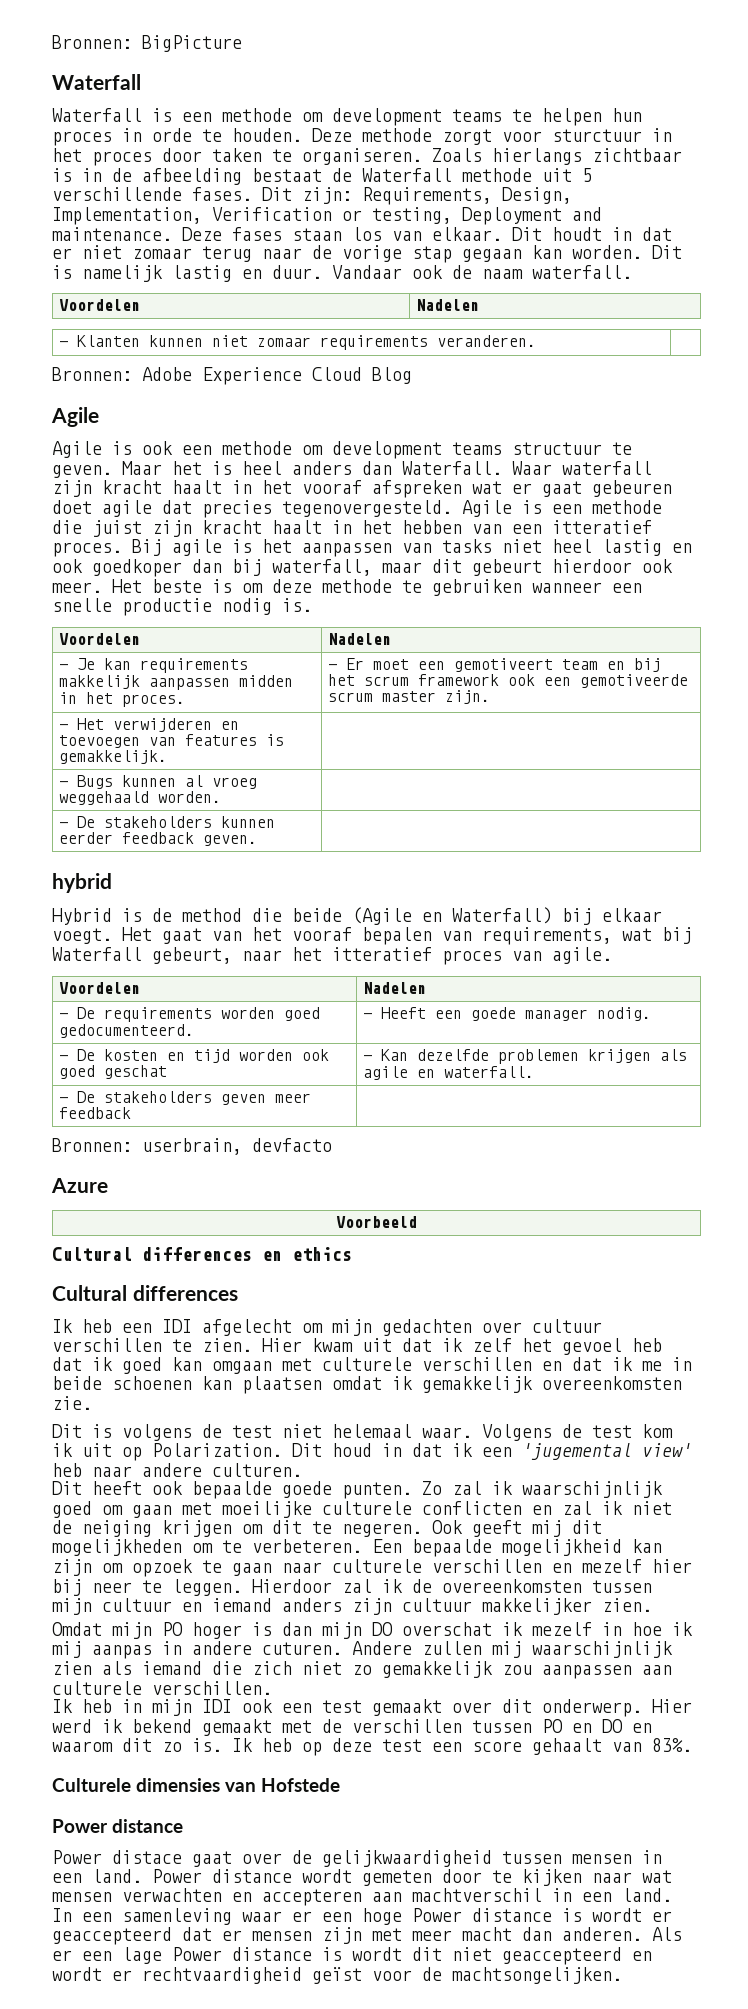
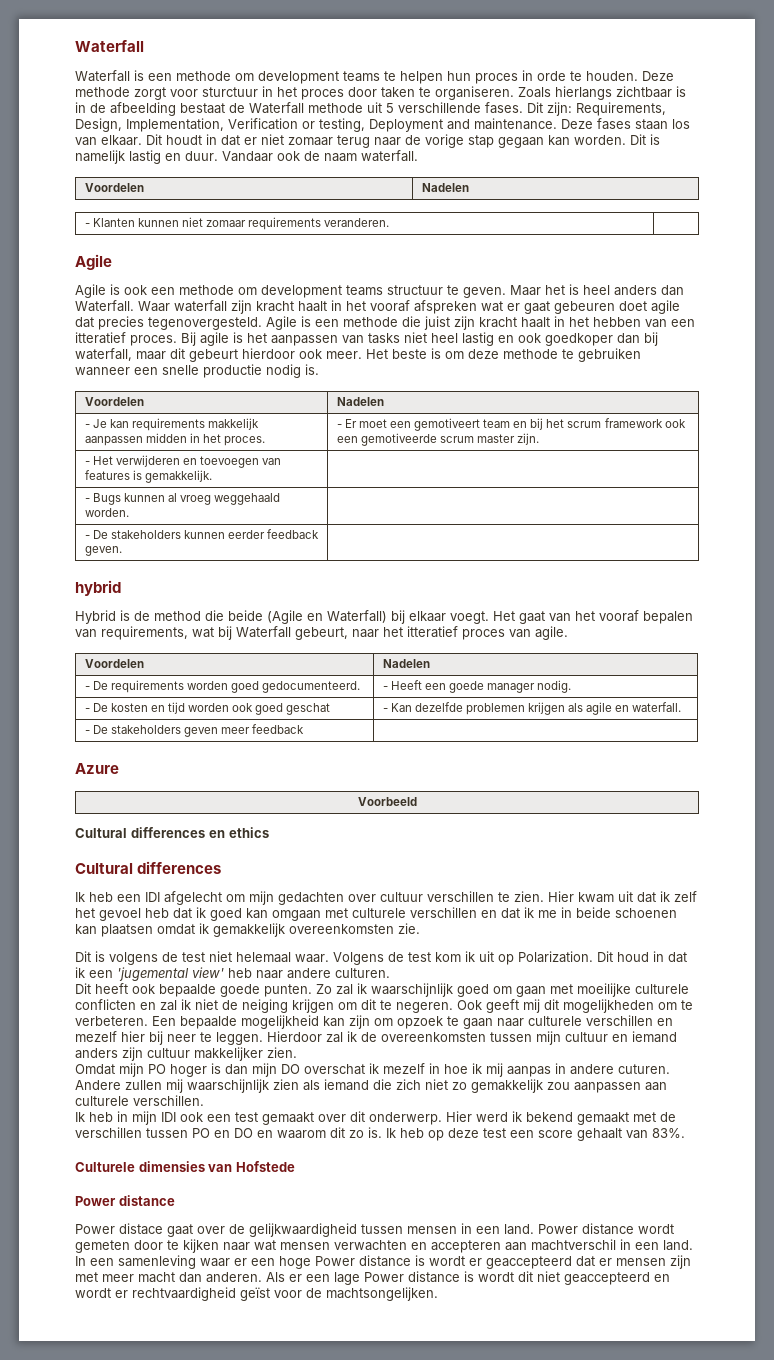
[52,35,242,52] Bronnen: BigPicture // -> (75, 46) none
[52,367,412,385] // Bronnen: Adobe Experience Cloud Blog -> (390, 222) none
[52,1138,332,1155] // Bronnen: userbrain, devfacto -> (305, 729) none

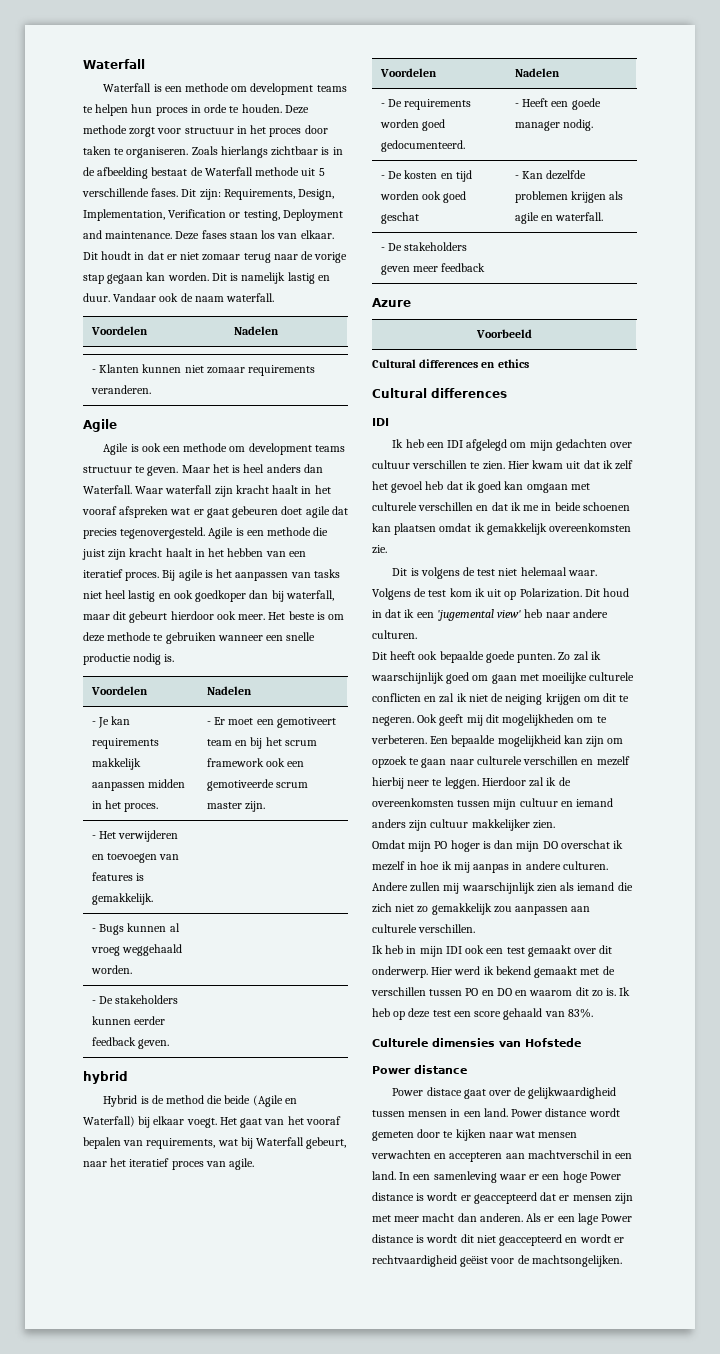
[202,87,258,97] sturctuur -> [184,127,234,134] structuur
[75,332,126,344] itteratief -> [83,569,123,578] iteratief
[407,626,458,638] itteratief -> [129,1158,170,1167] iteratief
(222, 867) none -> [372,418,389,426] // IDI
[164,891,222,905] afgelecht -> [466,439,508,451] afgelegd
[121,1031,163,1045] hier bij -> [372,777,404,789] hierbij
[618,1064,670,1074] cuturen. -> [562,861,608,870] culturen.
[577,1128,622,1141] gehaalt -> [503,1008,543,1020] gehaald
[240,1287,270,1301] geïst -> [460,1256,489,1267] geëist

